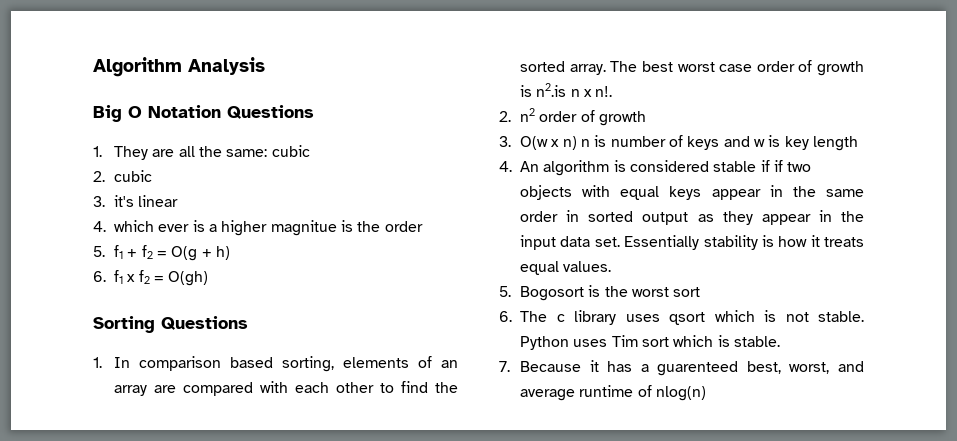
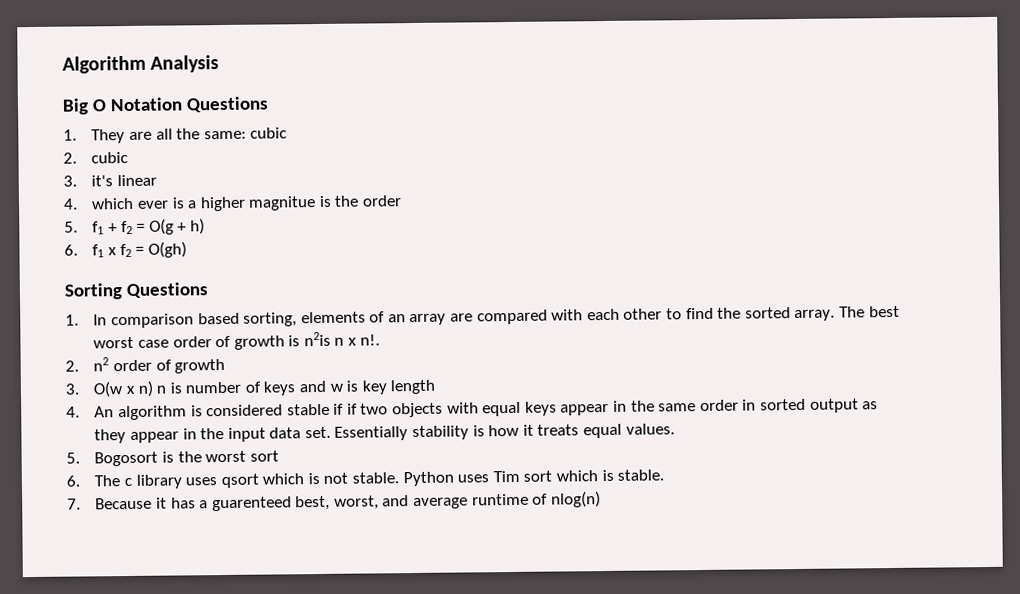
[536,83,567,97] n2.is -> [303,331,331,347] n2is

